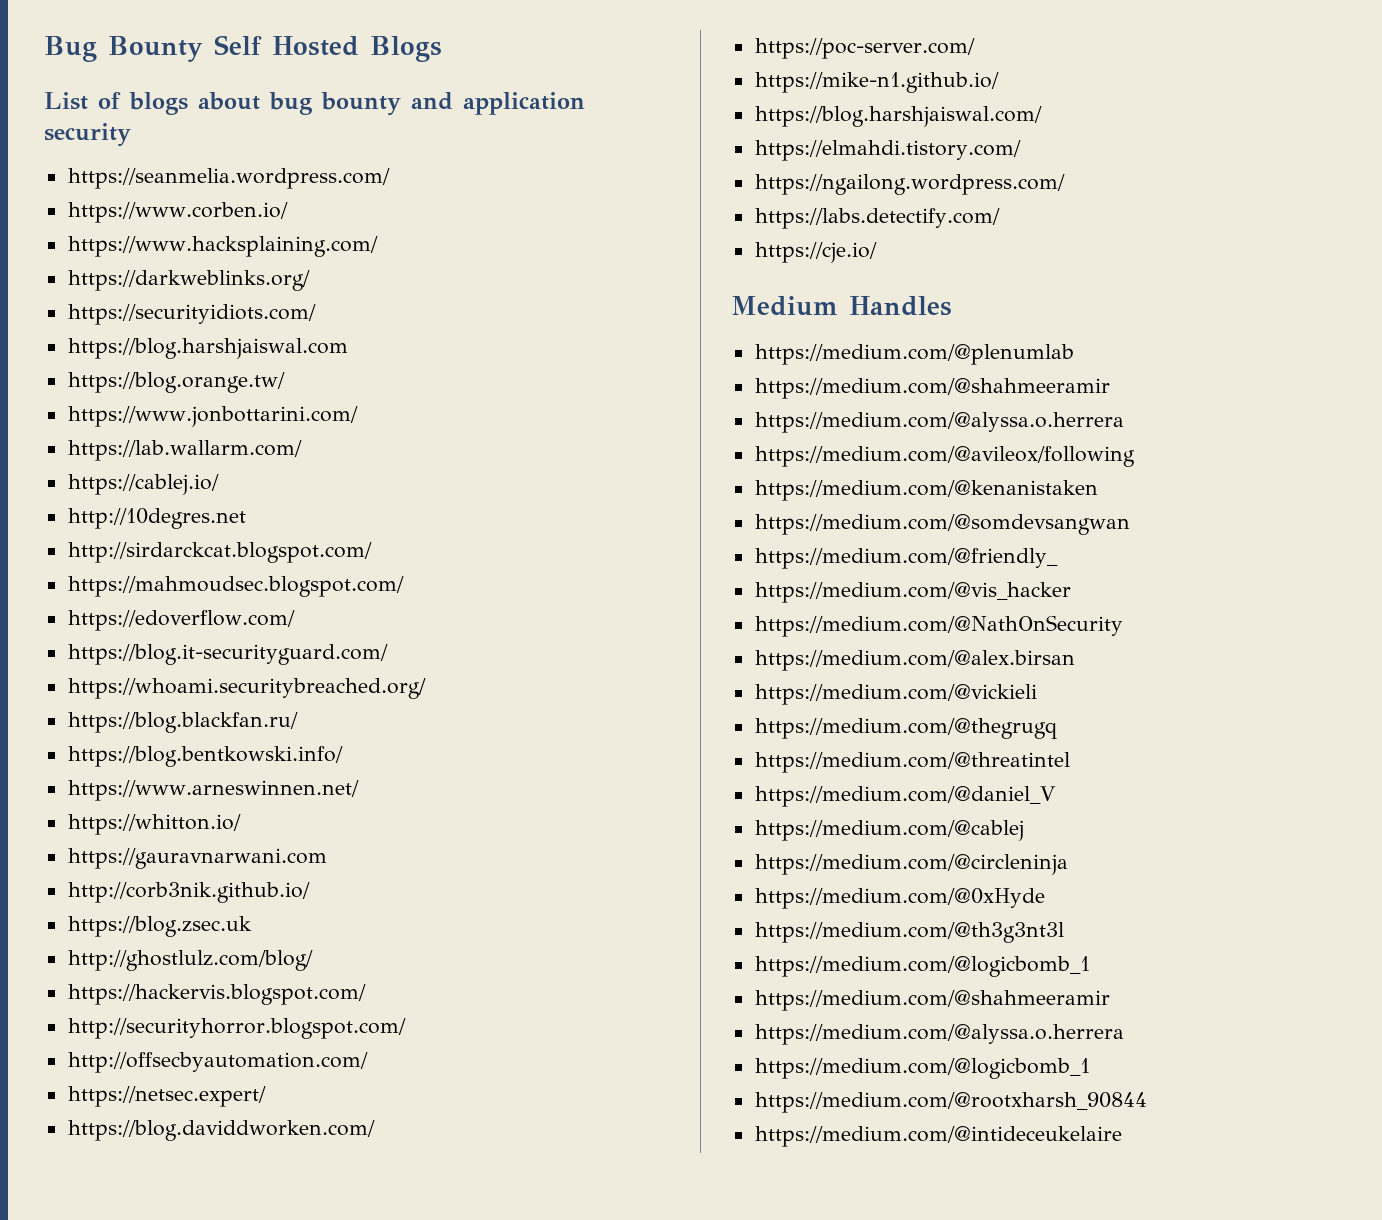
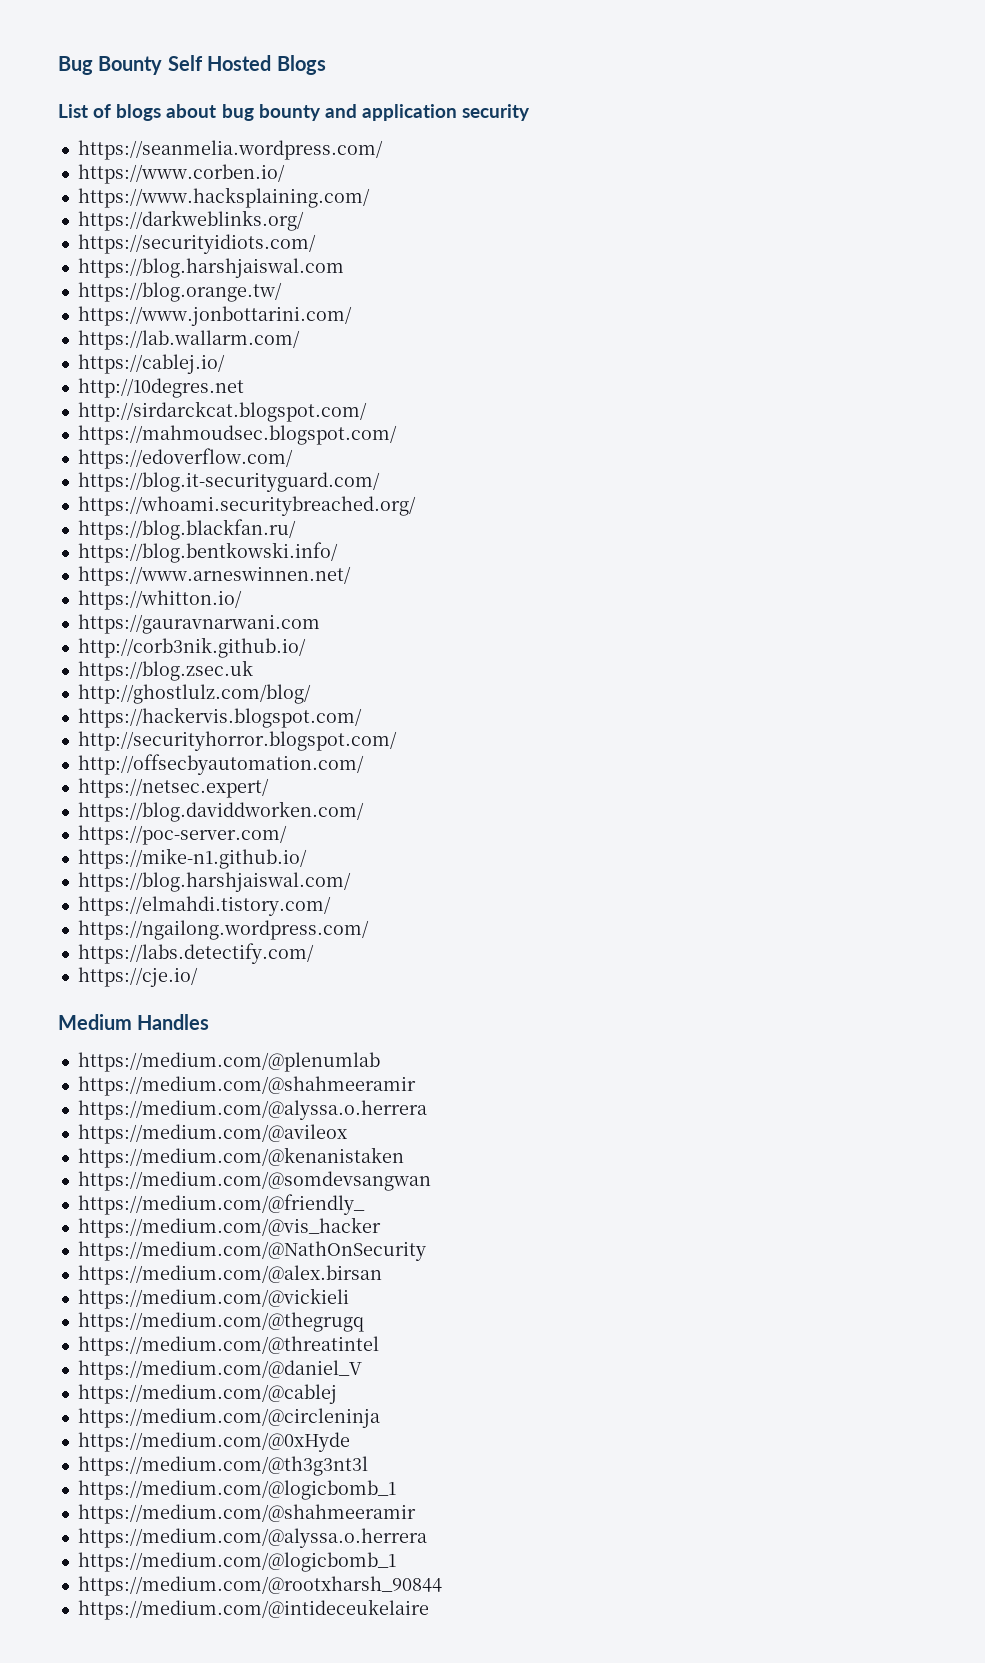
[754,446,1135,467] https://medium.com/@avileox/following -> [77,1124,347,1144] https://medium.com/@avileox

